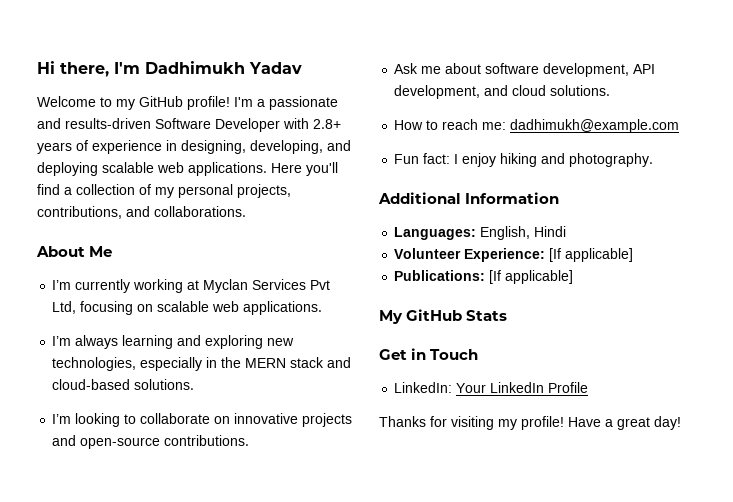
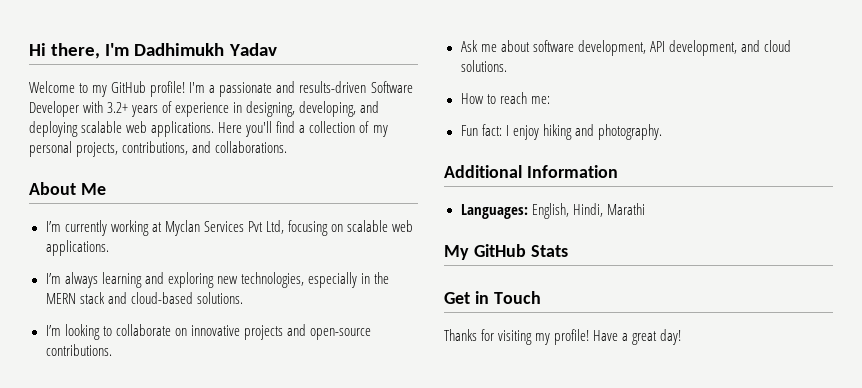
[313,119,341,129] 2.8+ -> [107,102,129,113] 3.2+
[510,119,680,133] dadhimukh@example.com -> (550, 100) none
[534,226,567,237] [394,248,634,262] [394,270,574,284] Hindi // Volunteer Experience: [If applicable] // Publications: [If applicable] -> [572,203,645,217] Hindi, Marathi
[394,382,589,393] // LinkedIn: Your LinkedIn Profile -> (541, 297) none

